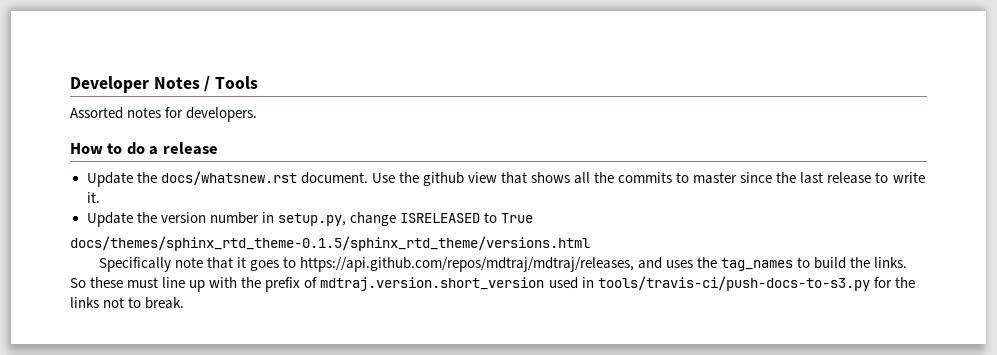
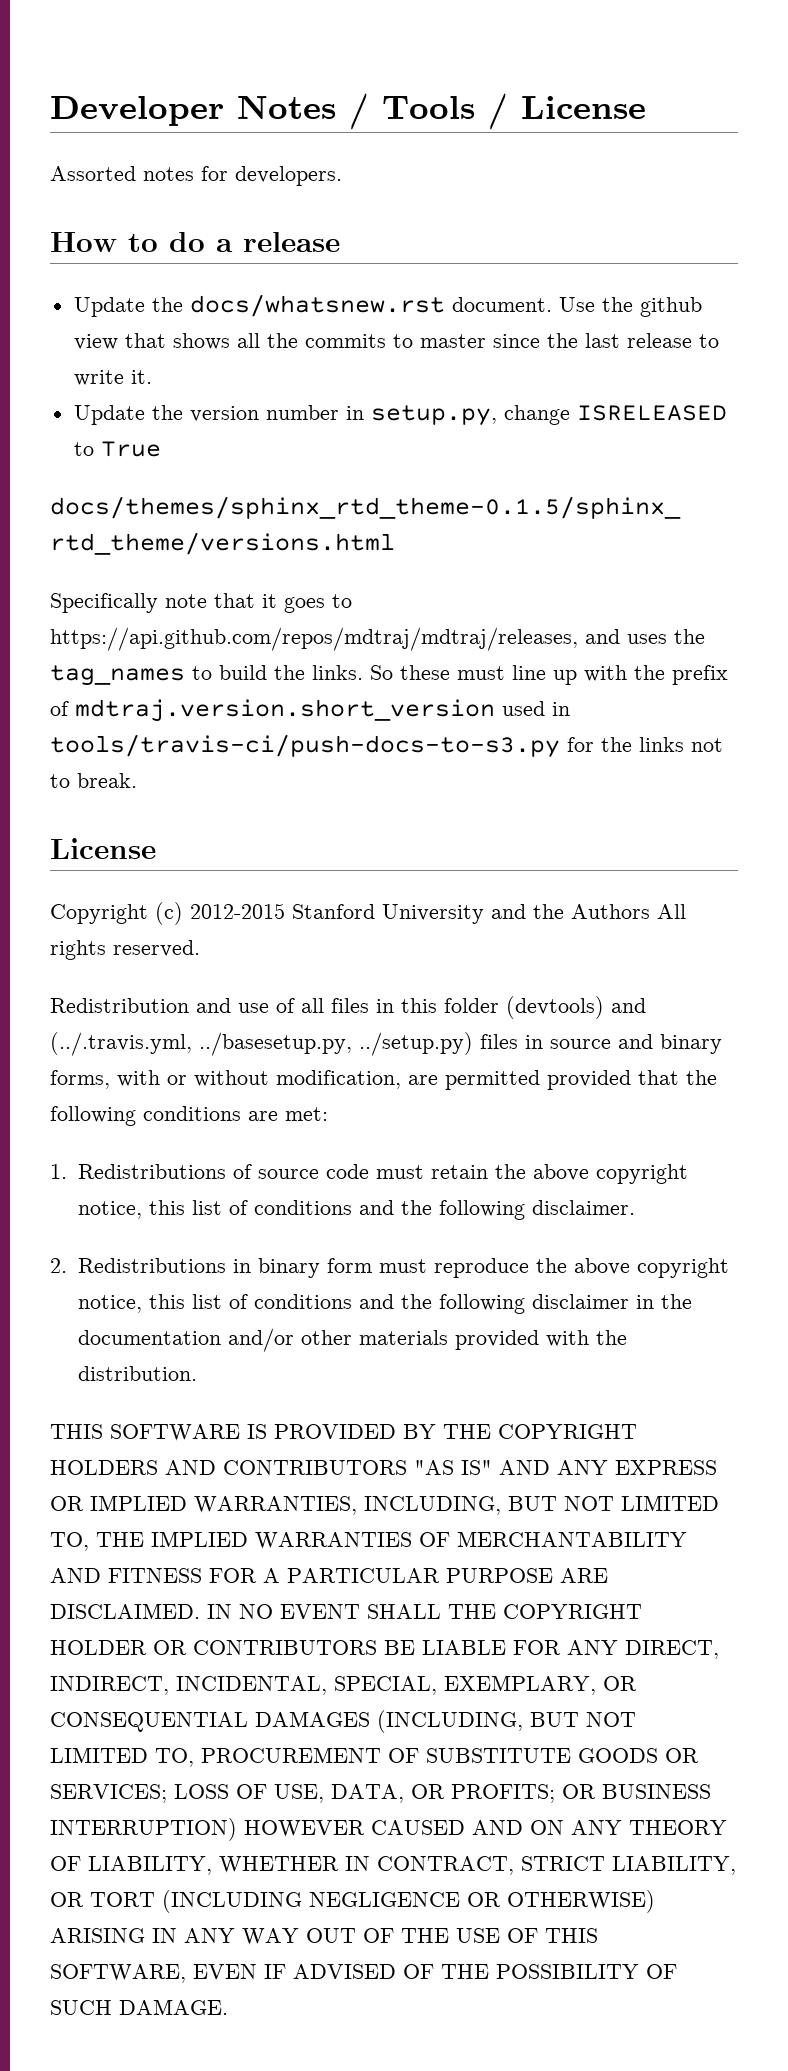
(259, 82) none -> [488,93,646,130] / License
(185, 303) none -> [50,838,156,859] [50,902,686,925] [50,940,200,960] [50,996,646,1019] [50,1032,722,1056] [50,1070,717,1090] [50,1106,328,1126] [50,1164,688,1184] [77,1200,635,1220] [50,1258,729,1278] [77,1294,692,1314] [77,1328,627,1352] [77,1366,197,1381] [50,1424,637,1441] [50,1460,717,1475] [50,1495,719,1515] [50,1531,687,1551] [50,1568,608,1583] [50,1603,642,1619] [50,1640,719,1659] [50,1675,637,1695] [50,1710,636,1733] [50,1747,699,1767] [50,1784,711,1803] [50,1818,727,1841] [50,1856,736,1875] [50,1890,655,1913] [50,1928,598,1945] [50,1964,677,1983] [50,1999,228,2015] // License // Copyright (c) 2012-2015 Stanford University and the Authors All rights reserved. // Redistribution and use of all files in this folder (devtools) and (../.travis.yml, ../basesetup.py, ../setup.py) files in source and binary forms, with or without modification, are permitted provided that the following conditions are met: // 1. Redistributions of source code must retain the above copyright notice, this list of conditions and the following disclaimer. // 2. Redistributions in binary form must reproduce the above copyright notice, this list of conditions and the following disclaimer in the documentation and/or other materials provided with the distribution. // THIS SOFTWARE IS PROVIDED BY THE COPYRIGHT HOLDERS AND CONTRIBUTORS "AS IS" AND ANY EXPRESS OR IMPLIED WARRANTIES, INCLUDING, BUT NOT LIMITED TO, THE IMPLIED WARRANTIES OF MERCHANTABILITY AND FITNESS FOR A PARTICULAR PURPOSE ARE DISCLAIMED. IN NO EVENT SHALL THE COPYRIGHT HOLDER OR CONTRIBUTORS BE LIABLE FOR ANY DIRECT, INDIRECT, INCIDENTAL, SPECIAL, EXEMPLARY, OR CONSEQUENTIAL DAMAGES (INCLUDING, BUT NOT LIMITED TO, PROCUREMENT OF SUBSTITUTE GOODS OR SERVICES; LOSS OF USE, DATA, OR PROFITS; OR BUSINESS INTERRUPTION) HOWEVER CAUSED AND ON ANY THEORY OF LIABILITY, WHETHER IN CONTRACT, STRICT LIABILITY, OR TORT (INCLUDING NEGLIGENCE OR OTHERWISE) ARISING IN ANY WAY OUT OF THE USE OF THIS SOFTWARE, EVEN IF ADVISED OF THE POSSIBILITY OF SUCH DAMAGE.

